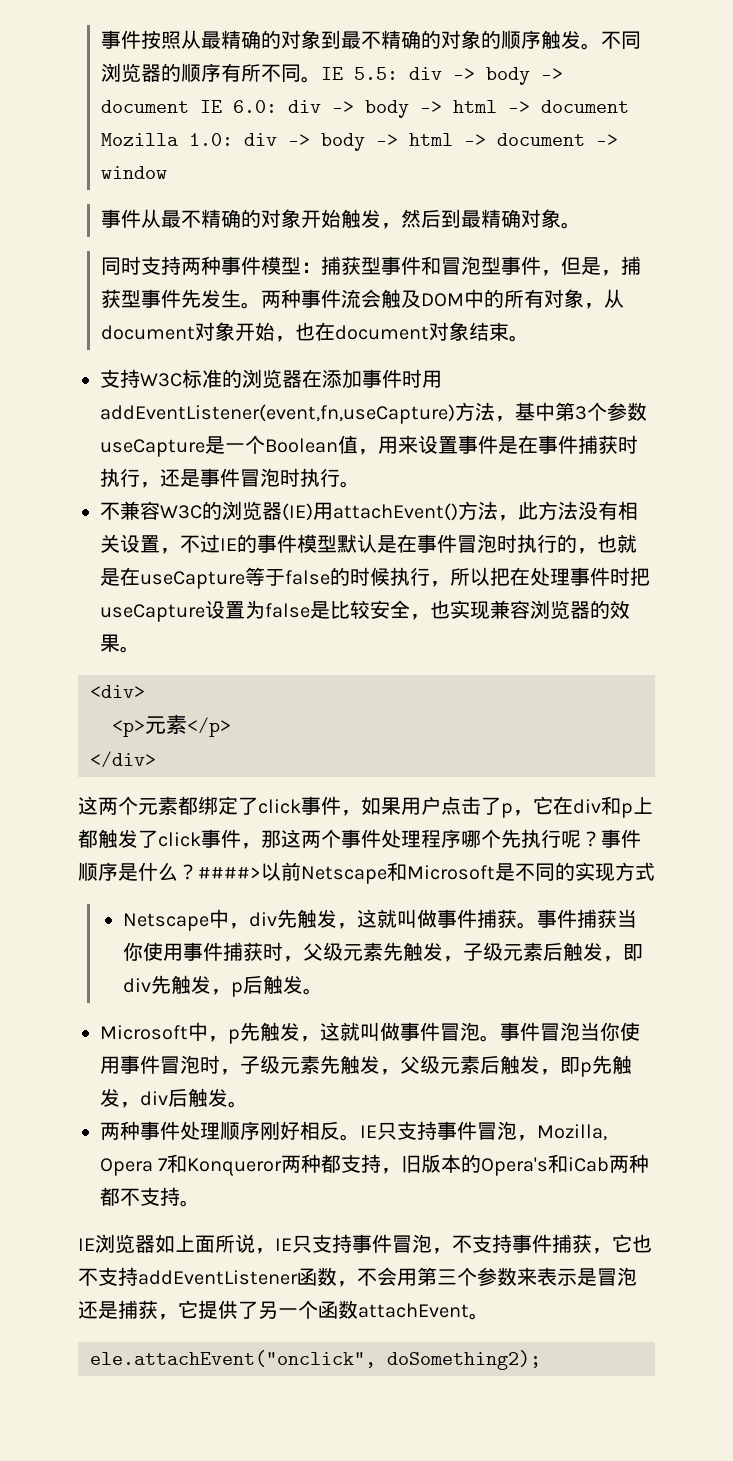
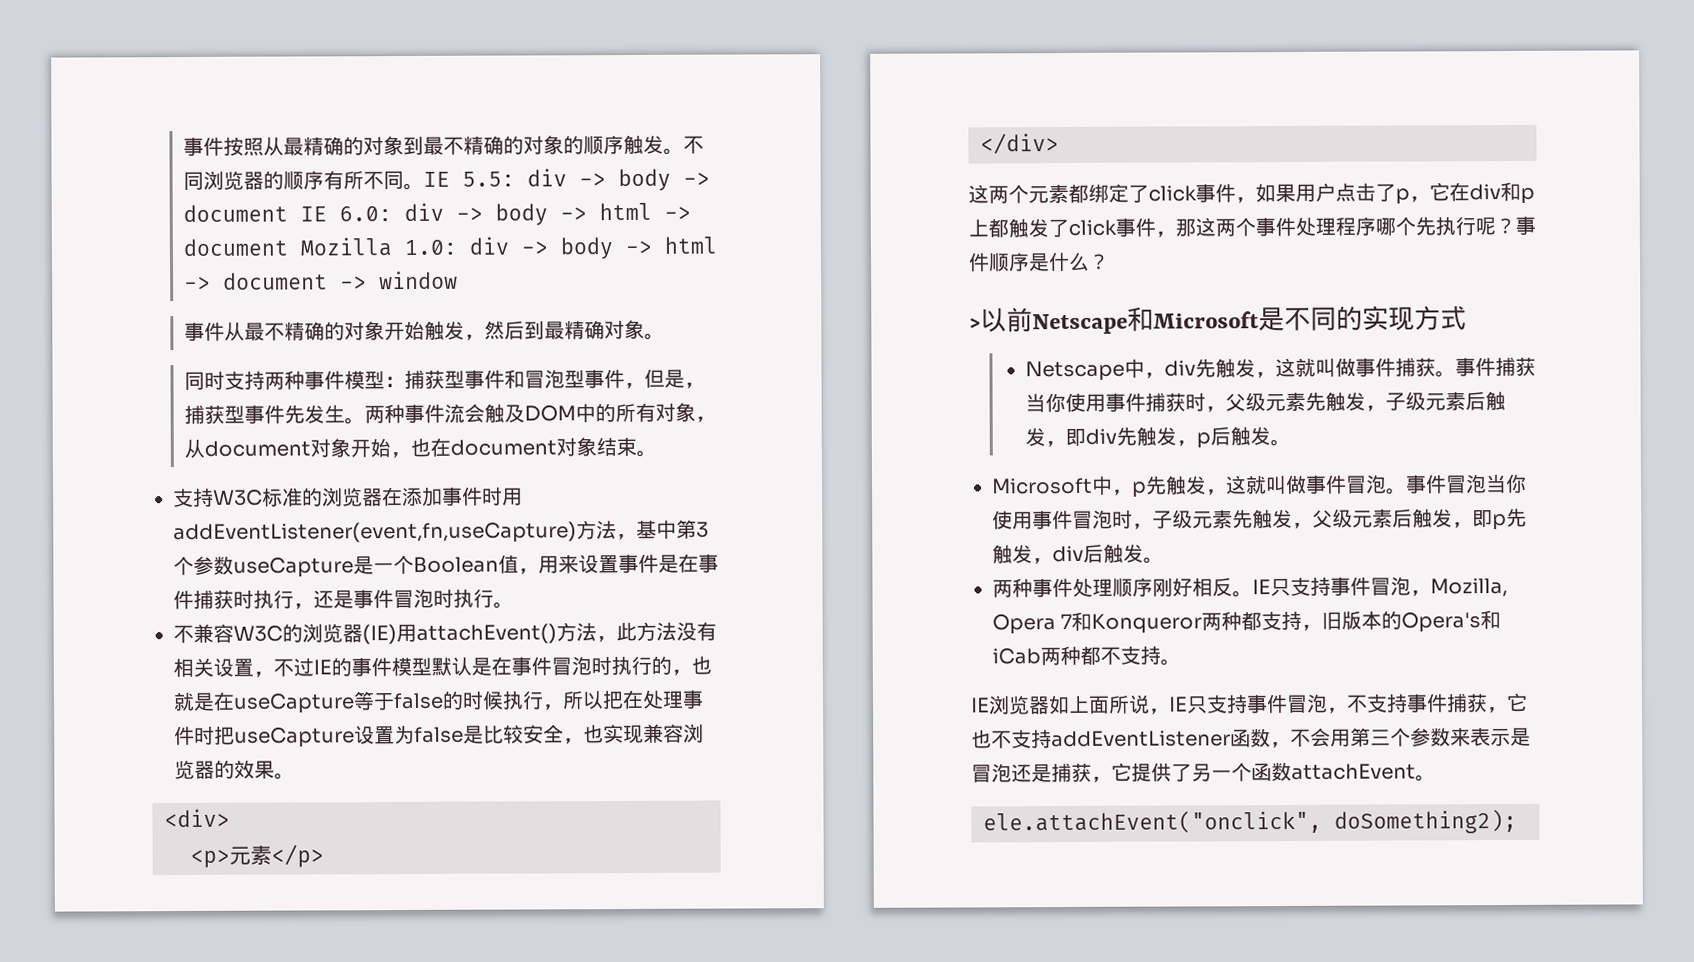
[198,867,261,879] ####> -> [969,317,981,330] // >

